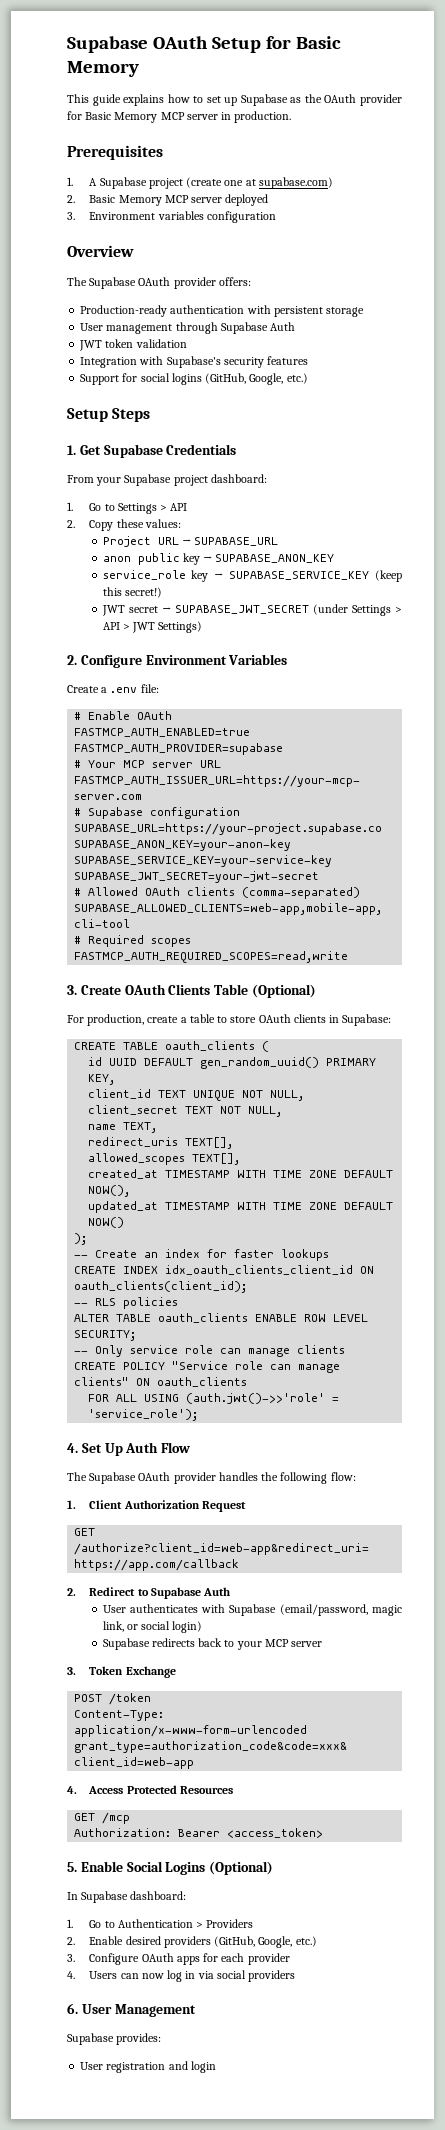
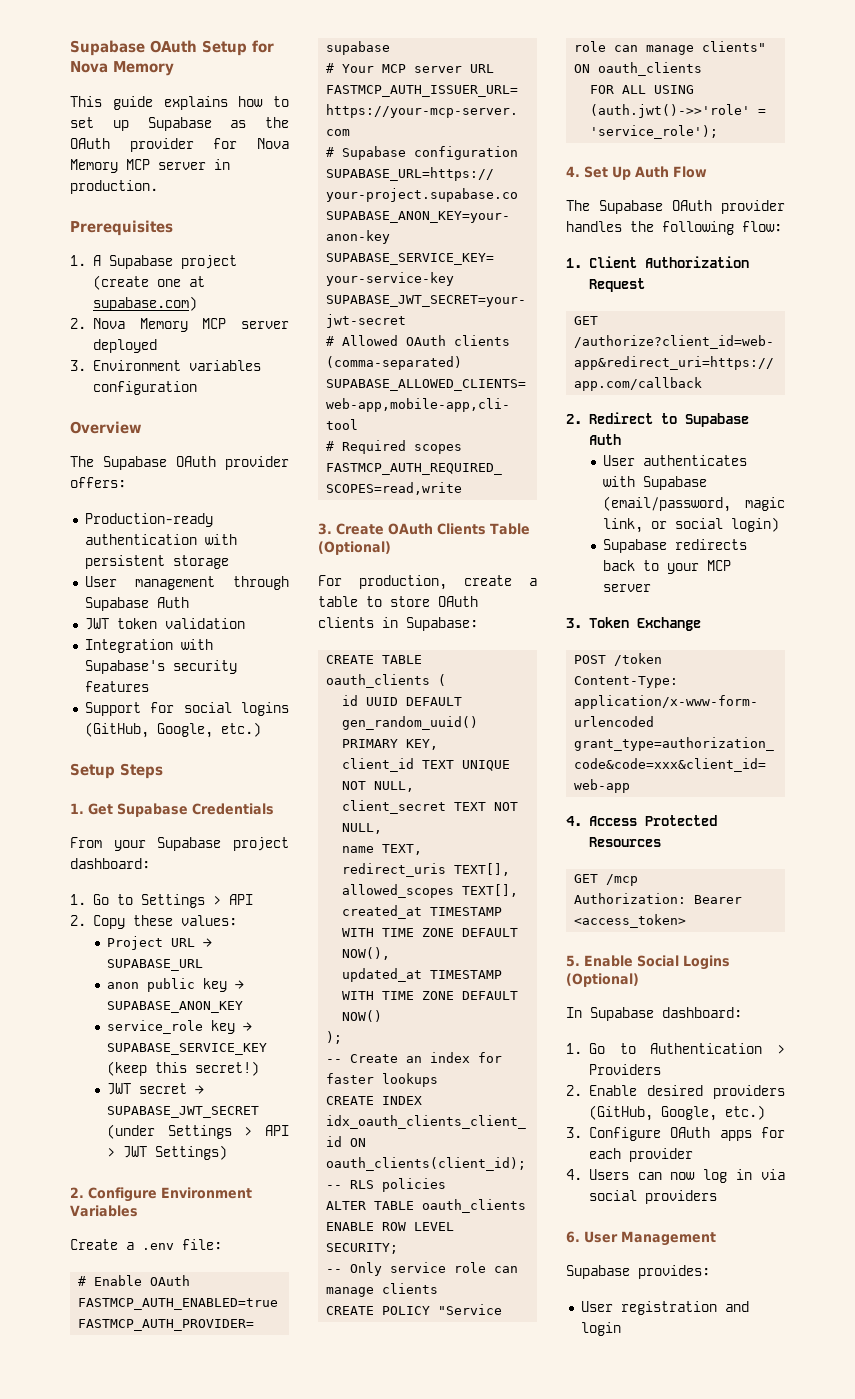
[295,36,341,49] Basic -> [70,61,108,73] Nova
[85,112,112,120] Basic -> [257,138,289,149] Nova
[89,195,116,203] Basic -> [92,318,125,329] Nova

